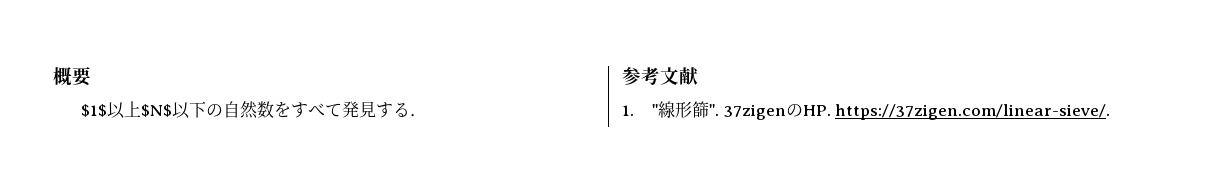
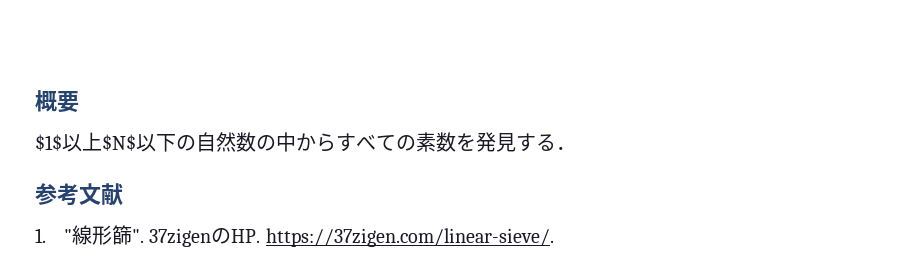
[273,101,342,118] をすべて -> [256,132,476,152] の中からすべての素数を

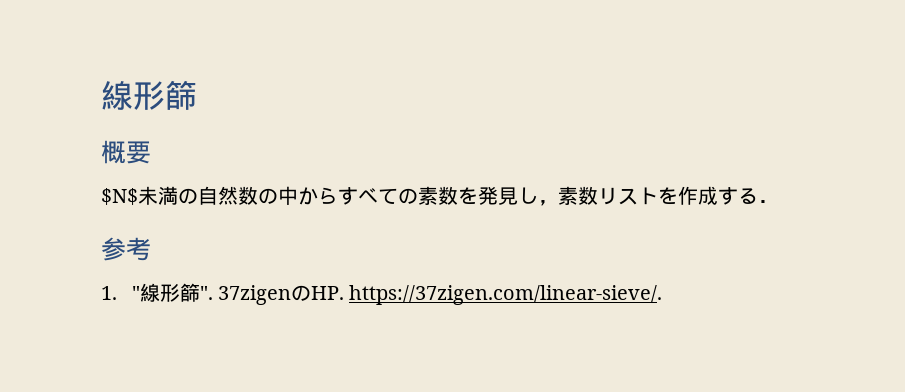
(35, 101) none -> [101,80,197,110] 線形篩 //
[35,132,176,152] $1$以上$N$以下 -> [101,186,178,205] $N$未満
(516, 142) none -> [518,186,718,206] し，素数リストを作成
[79,183,123,206] 文献 -> (151, 249) none

